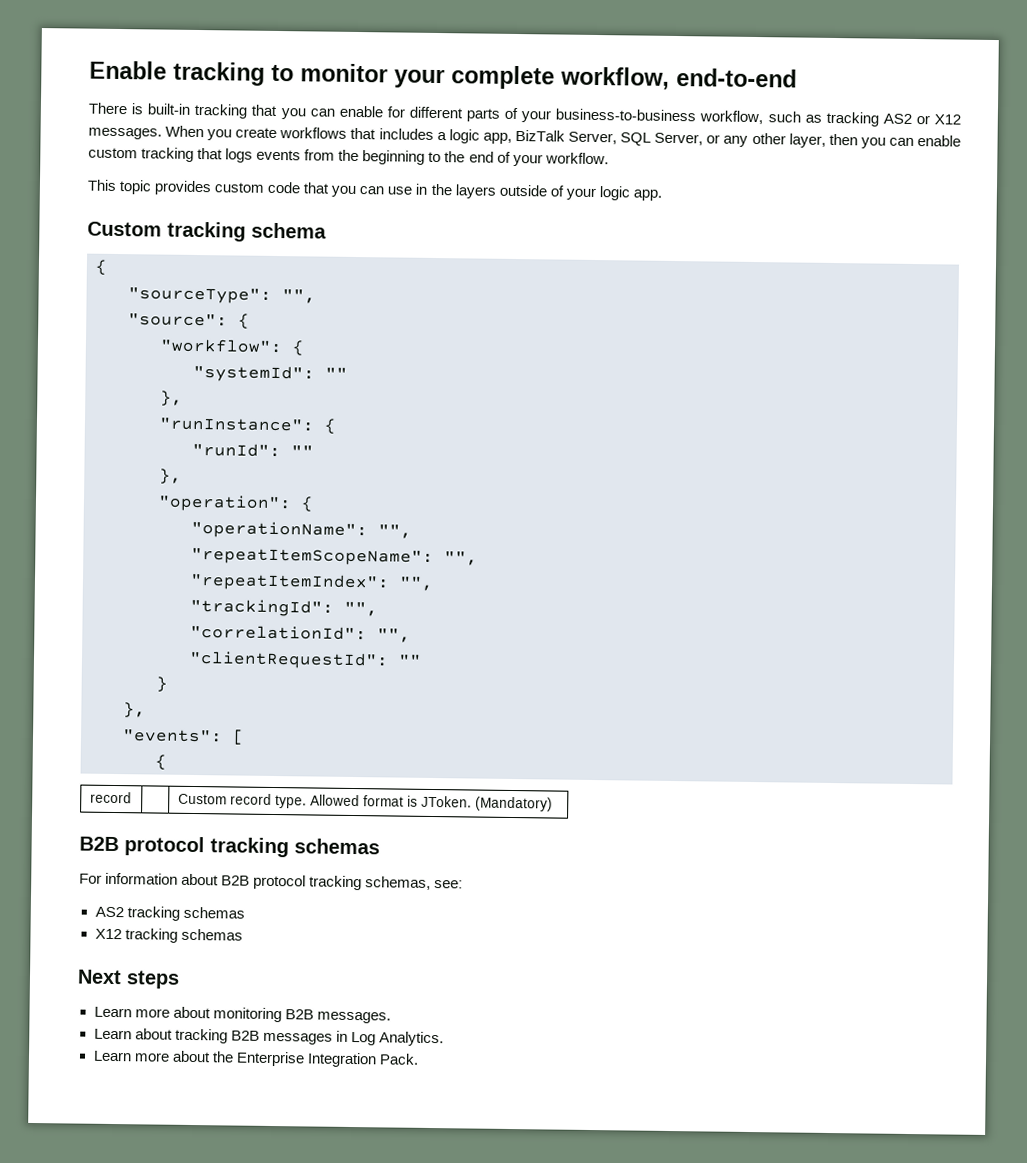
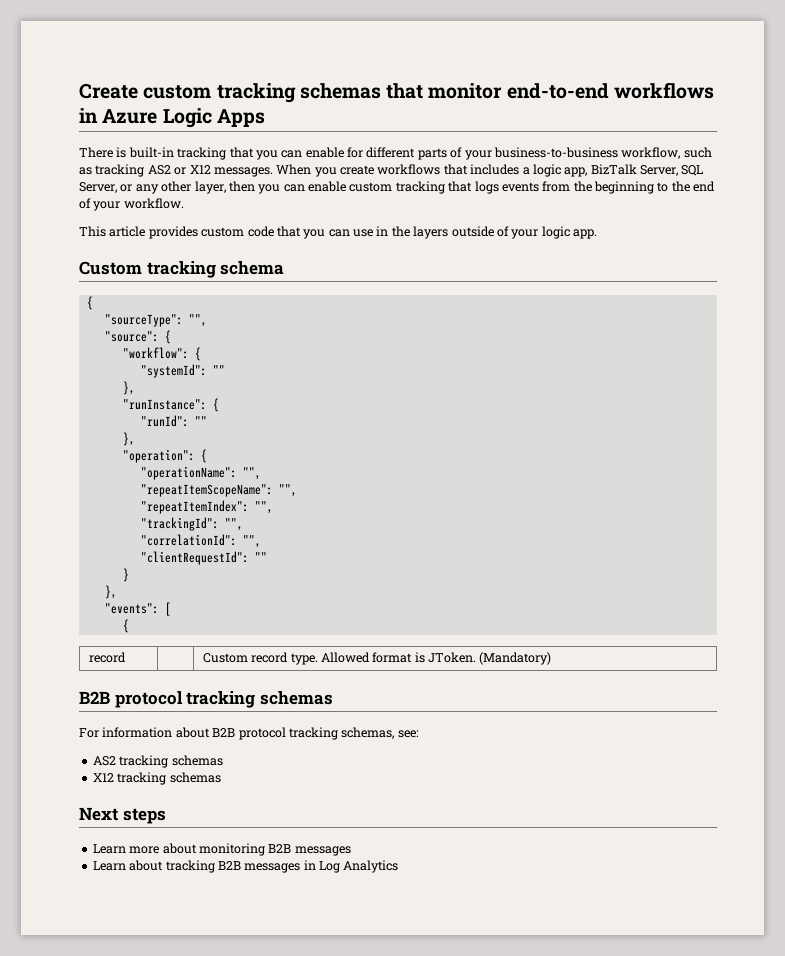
[89,60,797,90] Enable tracking to monitor your complete workflow, end-to-end -> [79,82,714,103] [79,108,265,128] Create custom tracking schemas that monitor end-to-end workflows in Azure Logic Apps
[119,180,153,195] topic -> [109,226,146,237] article
[316,1011,391,1024] messages. -> [294,846,351,856] messages
[378,1031,444,1047] [92,1050,419,1068] Analytics. // Learn more about the Enterprise Integration Pack. -> [343,860,399,873] Analytics

